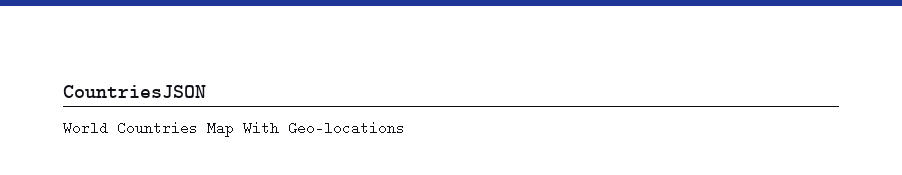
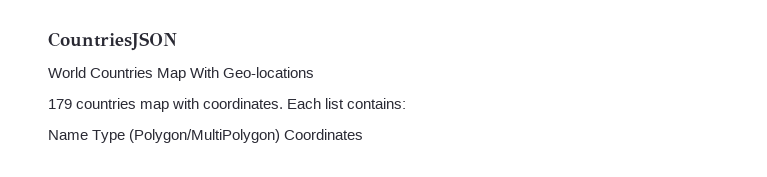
(405, 128) none -> [48,98,407,112] [48,129,364,143] // 179 countries map with coordinates. Each list contains: // Name Type (Polygon/MultiPolygon) Coordinates

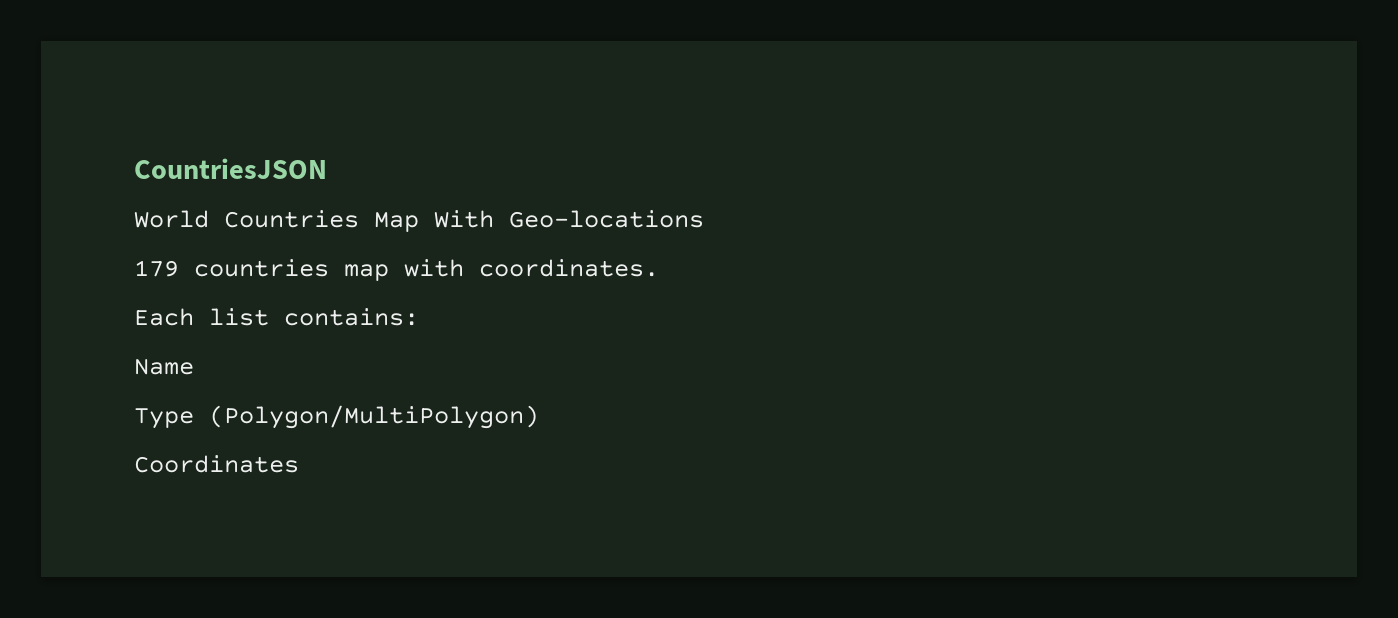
(284, 103) none -> (659, 268) //
(88, 135) none -> (194, 367) //
(281, 136) none -> (539, 417) //

